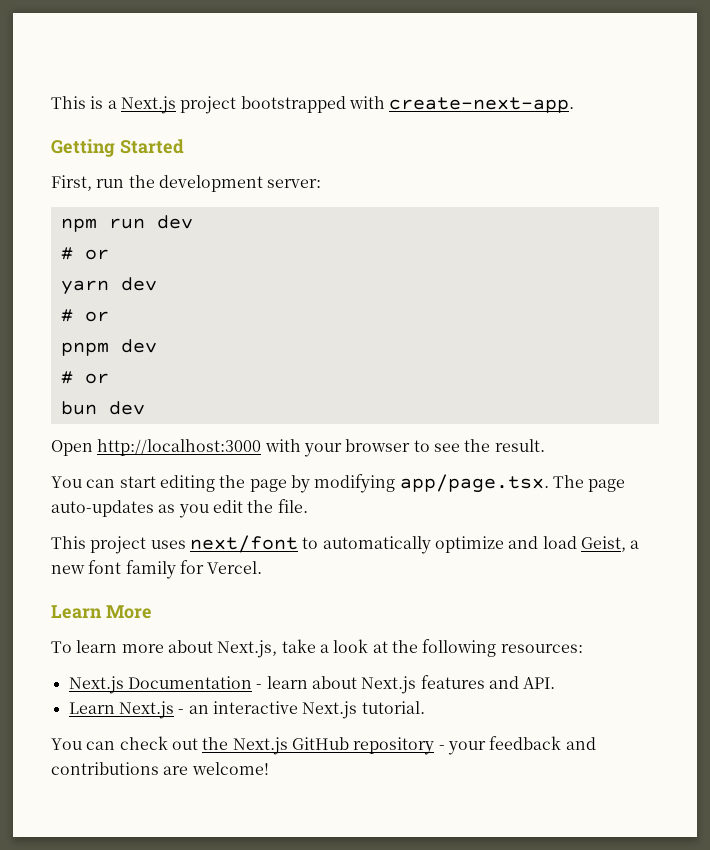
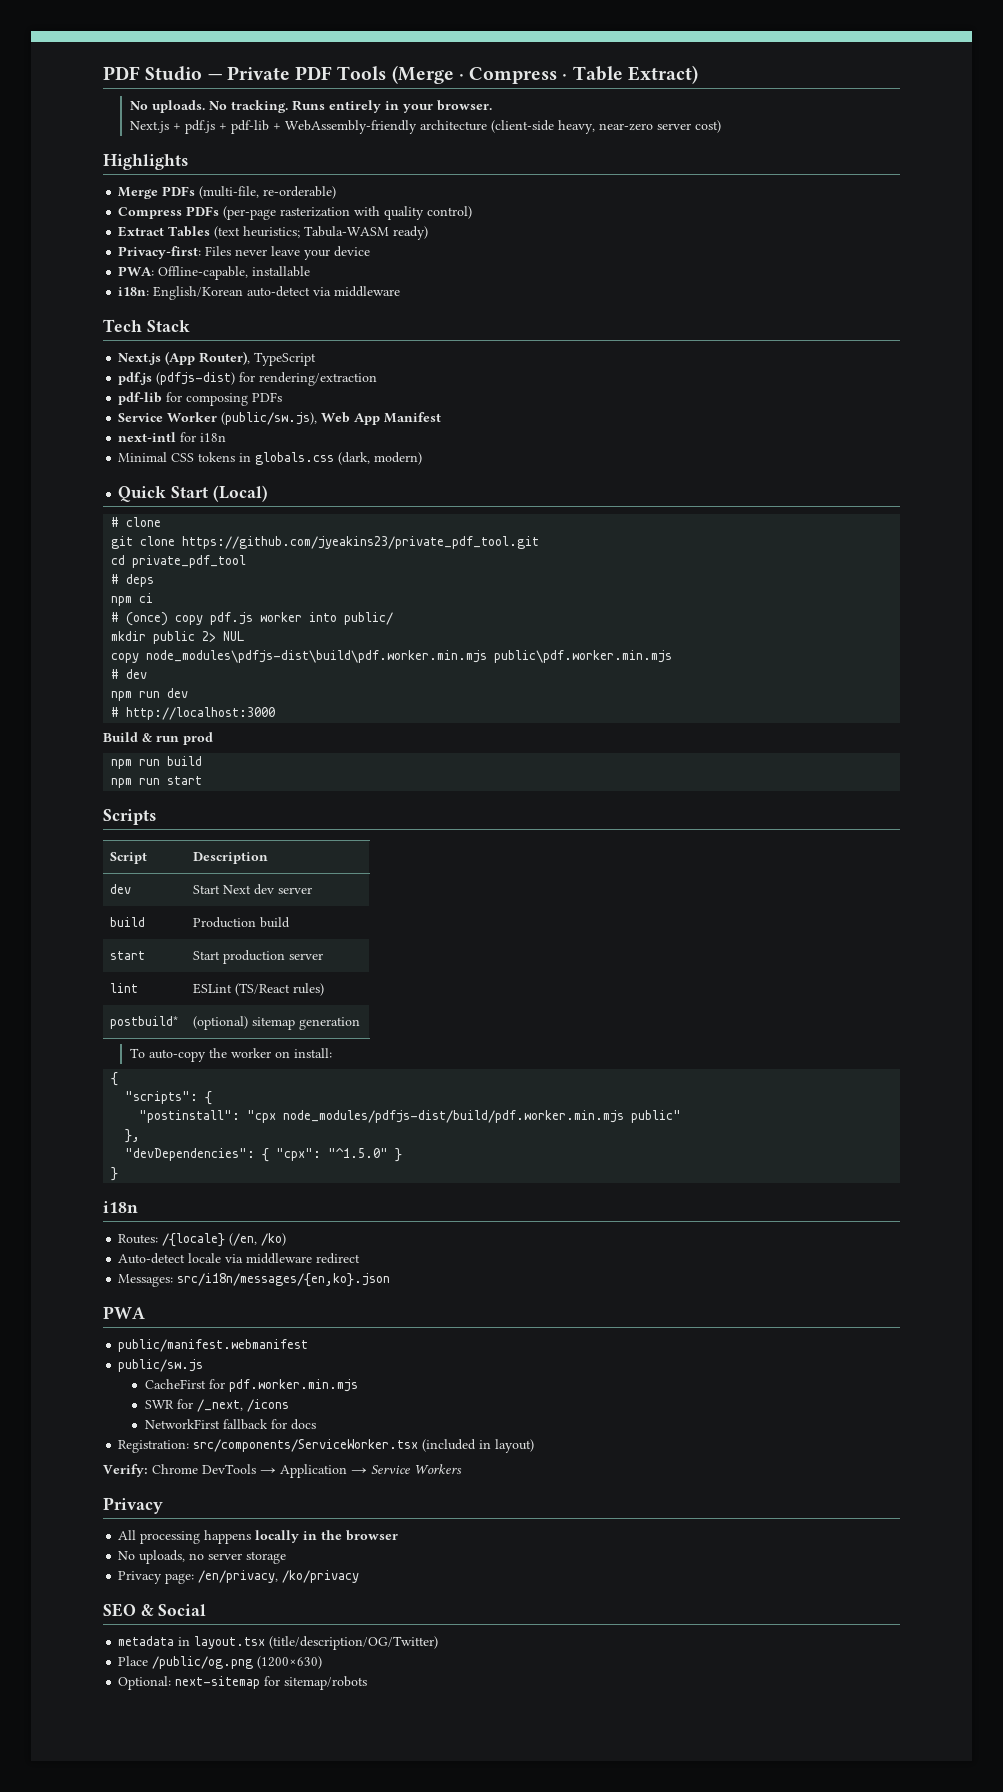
[51,96,575,114] [51,139,184,157] [51,175,322,192] [60,215,193,232] [60,247,109,260] [60,277,157,295] [60,309,109,322] [60,339,157,356] [60,371,109,384] [60,401,145,415] [51,439,545,457] [51,474,626,493] [51,499,308,518] [51,535,640,554] [51,560,263,579] [51,605,152,619] [51,639,583,658] [68,675,556,694] [68,701,425,719] [51,736,596,755] [51,762,269,775] This is a Next.js project bootstrapped with create-next-app. // Getting Started // First, run the development server: // npm run dev // # or // yarn dev // # or // pnpm dev // # or // bun dev // Open http://localhost:3000 with your browser to see the result. // You can start editing the page by modifying app/page.tsx. The page auto-updates as you edit the file. // This project uses next/font to automatically optimize and load Geist, a new font family for Vercel. // Learn More // To learn more about Next.js, take a look at the following resources: // Next.js Documentation - learn about Next.js features and API. // Learn Next.js - an interactive Next.js tutorial. // You can check out the Next.js GitHub repository - your feedback and contributions are welcome! -> [103,65,698,84] [129,100,492,113] [129,120,721,134] [103,154,188,170] [118,186,337,199] [118,206,473,220] [118,226,429,240] [118,246,371,260] [118,266,311,280] [118,286,401,300] [103,319,190,332] [118,351,317,366] [118,372,378,386] [118,392,283,406] [118,412,442,425] [118,432,227,442] [118,452,423,465] [118,485,268,502] [111,517,162,527] [111,536,540,549] [111,555,247,568] [111,574,155,587] [111,593,154,606] [111,612,394,626] [111,631,245,644] [111,650,673,663] [111,669,148,679] [111,688,189,701] [111,707,276,720] [103,732,213,745] [111,756,203,769] [111,776,203,788] [103,809,156,825] [110,852,148,864] [193,852,269,864] [110,884,132,894] [193,884,313,895] [110,917,146,927] [193,917,291,928] [110,951,146,960] [193,950,324,964] [110,983,139,993] [193,983,325,996] [110,1016,179,1029] [193,1016,361,1030] [129,1048,332,1062] [111,1072,119,1086] [125,1091,213,1105] [139,1110,682,1123] [125,1129,141,1143] [125,1148,403,1162] [111,1167,119,1181] [103,1201,138,1213] [118,1233,287,1247] [118,1253,361,1264] [118,1273,391,1287] [103,1306,145,1319] [118,1339,309,1352] [118,1359,204,1372] [144,1379,358,1392] [144,1399,289,1412] [144,1419,316,1430] [118,1439,535,1453] [103,1464,462,1478] [103,1497,163,1514] [118,1530,399,1544] [118,1550,287,1564] [118,1570,360,1584] [103,1603,207,1617] [118,1636,439,1650] [118,1656,323,1669] [118,1676,368,1690] PDF Studio — Private PDF Tools (Merge · Compress · Table Extract) // No uploads. No tracking. Runs entirely in your browser. // Next.js + pdf.js + pdf-lib + WebAssembly-friendly architecture (client-side heavy, near-zero server cost) // Highlights // Merge PDFs (multi-file, re-orderable) // Compress PDFs (per-page rasterization with quality control) // Extract Tables (text heuristics; Tabula-WASM ready) // Privacy-first: Files never leave your device // PWA: Offline-capable, installable // i18n: English/Korean auto-detect via middleware // Tech Stack // Next.js (App Router), TypeScript // pdf.js (pdfjs-dist) for rendering/extraction // pdf-lib for composing PDFs // Service Worker (public/sw.js), Web App Manifest // next-intl for i18n // Minimal CSS tokens in globals.css (dark, modern) // Quick Start (Local) // # clone // git clone https://github.com/jyeakins23/private_pdf_tool.git // cd private_pdf_tool // # deps // npm ci // # (once) copy pdf.js worker into public/ // mkdir public 2> NUL // copy node_modules\pdfjs-dist\build\pdf.worker.min.mjs public\pdf.worker.min.mjs // # dev // npm run dev // # http://localhost:3000 // Build & run prod // npm run build // npm run start // Scripts // Script | Description // dev | Start Next dev server // build | Production build // start | Start production server // lint | ESLint (TS/React rules) // postbuild* | (optional) sitemap generation // To auto-copy the worker on install: // { // "scripts": { // "postinstall": "cpx node_modules/pdfjs-dist/build/pdf.worker.min.mjs public" // }, // "devDependencies": { "cpx": "^1.5.0" } // } // i18n // Routes: /{locale} (/en, /ko) // Auto-detect locale via middleware redirect // Messages: src/i18n/messages/{en,ko}.json // PWA // public/manifest.webmanifest // public/sw.js // CacheFirst for pdf.worker.min.mjs // SWR for /_next, /icons // NetworkFirst fallback for docs // Registration: src/components/ServiceWorker.tsx (included in layout) // Verify: Chrome DevTools → Application → Service Workers // Privacy // All processing happens locally in the browser // No uploads, no server storage // Privacy page: /en/privacy, /ko/privacy // SEO & Social // metadata in layout.tsx (title/description/OG/Twitter) // Place /public/og.png (1200×630) // Optional: next-sitemap for sitemap/robots

